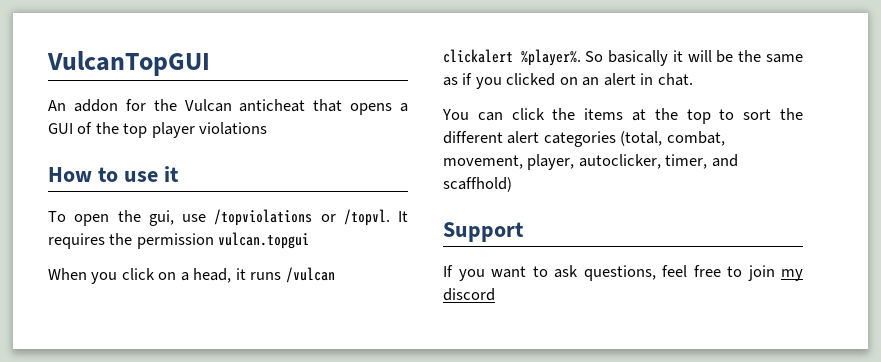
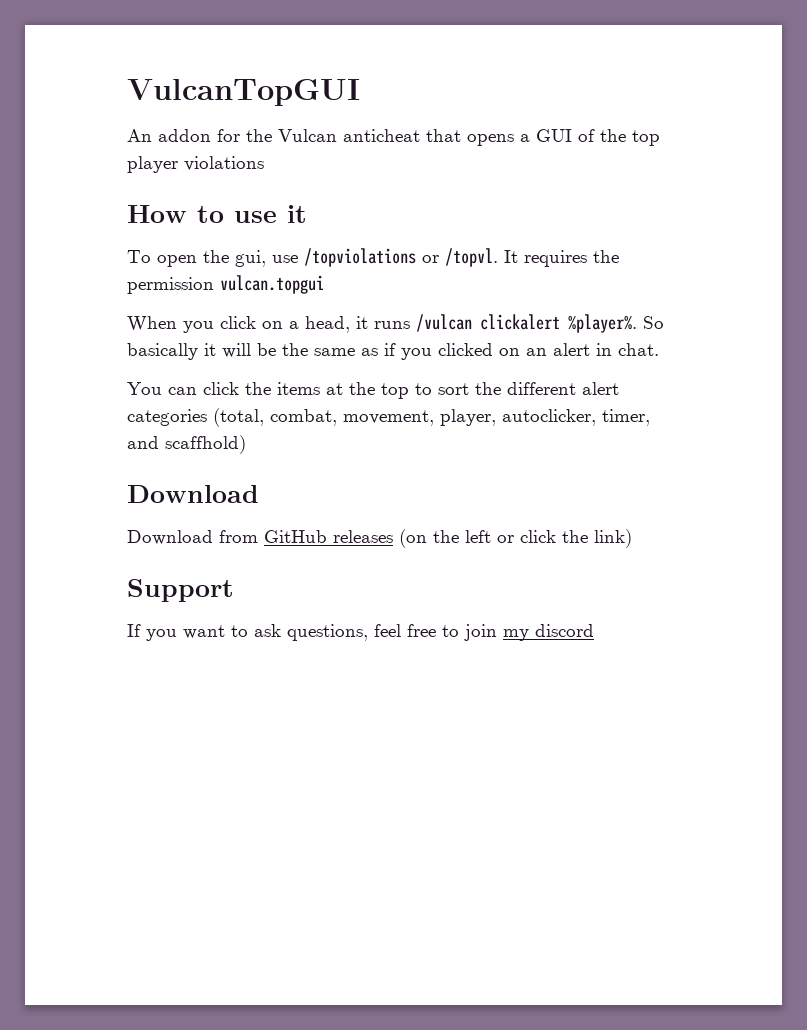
(512, 184) none -> [127,485,259,503] [127,529,632,548] // Download // Download from GitHub releases (on the left or click the link)

